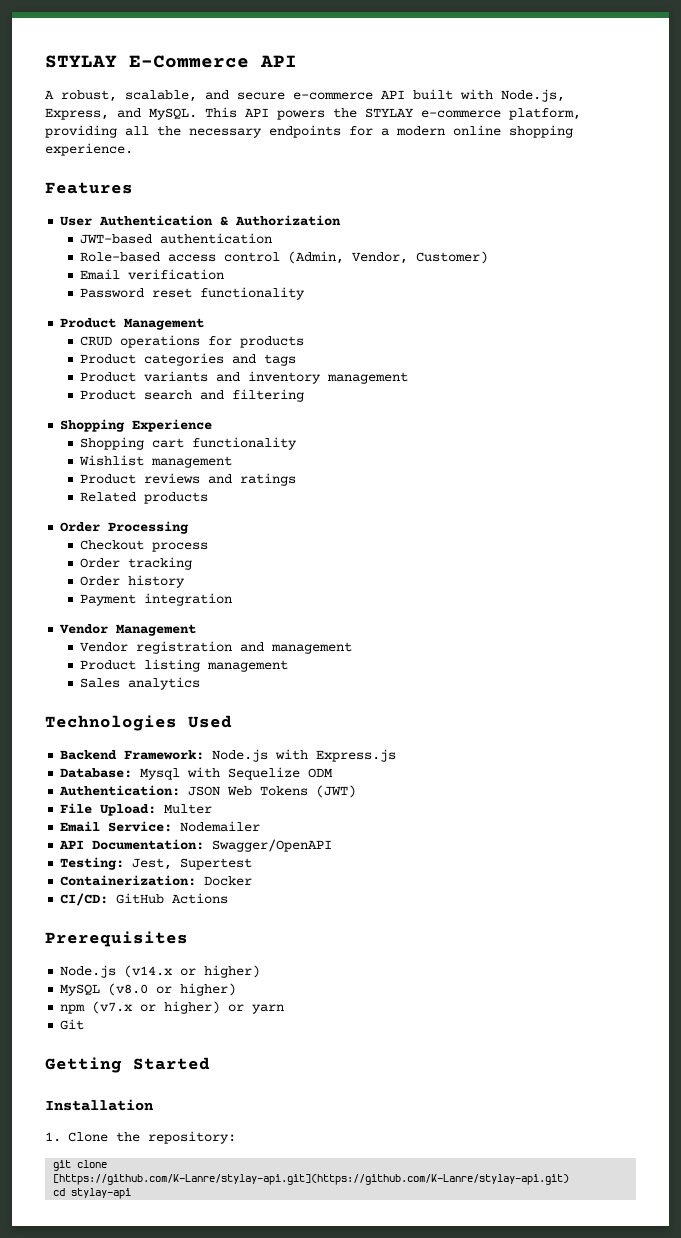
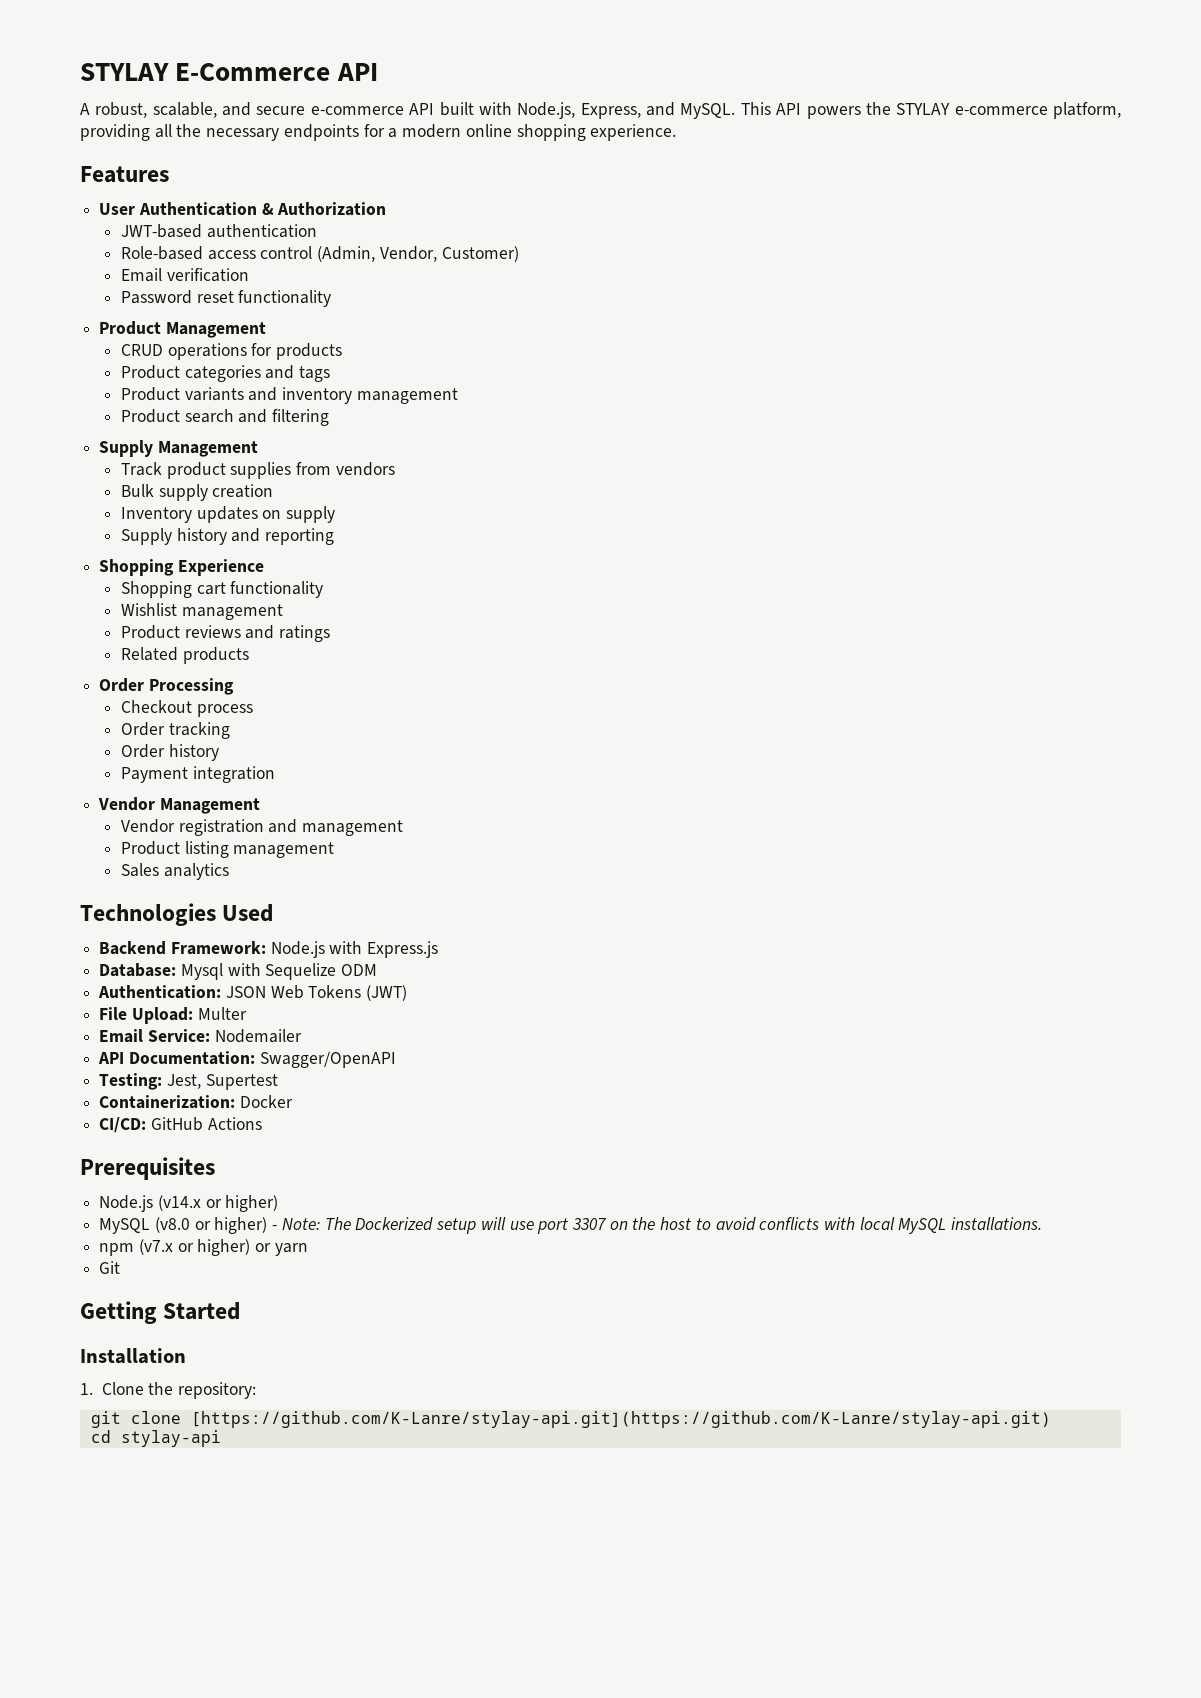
(305, 395) none -> [99,440,258,457] [120,462,395,479] [120,484,274,501] [120,506,336,523] [120,528,335,545] // Supply Management // Track product supplies from vendors // Bulk supply creation // Inventory updates on supply // Supply history and reporting
(237, 989) none -> [272,1217,1043,1234] - Note: The Dockerized setup will use port 3307 on the host to avoid conflicts with local MySQL installations.

